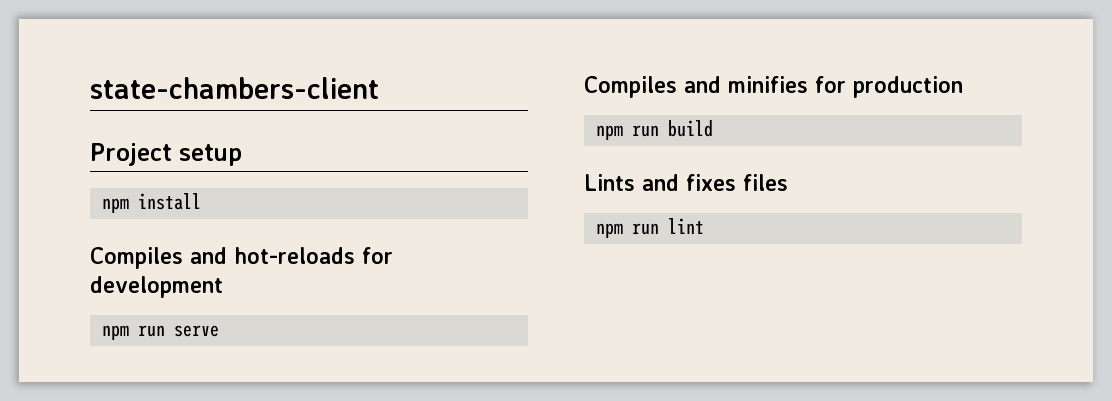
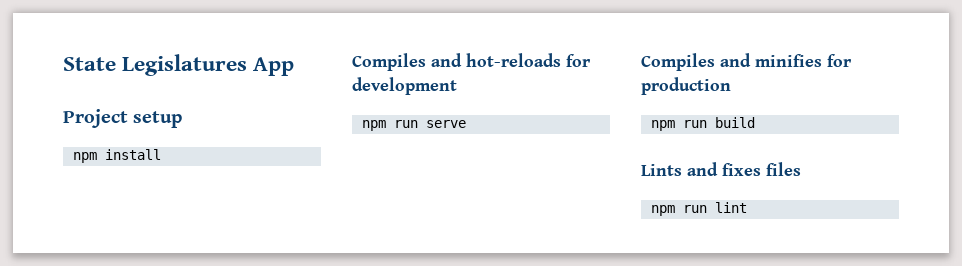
[90,77,379,99] state-chambers-client -> [63,54,295,76] State Legislatures App

